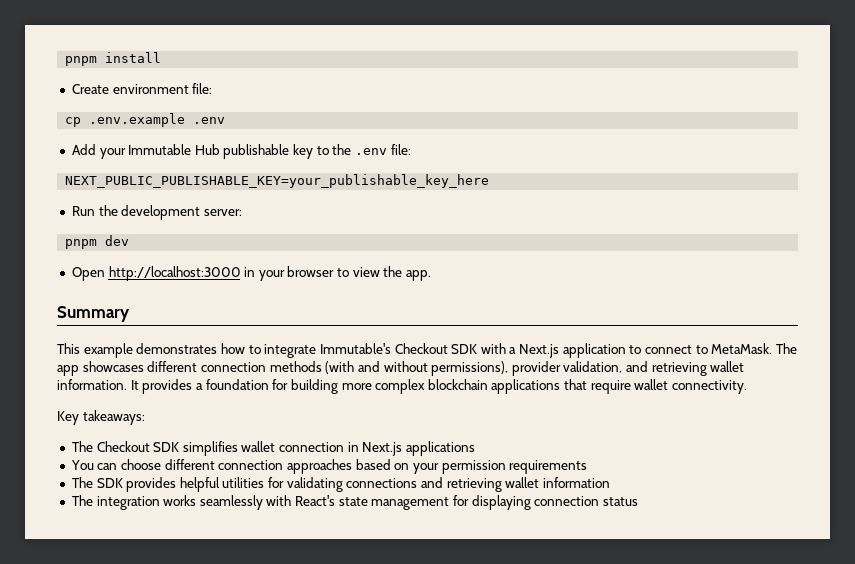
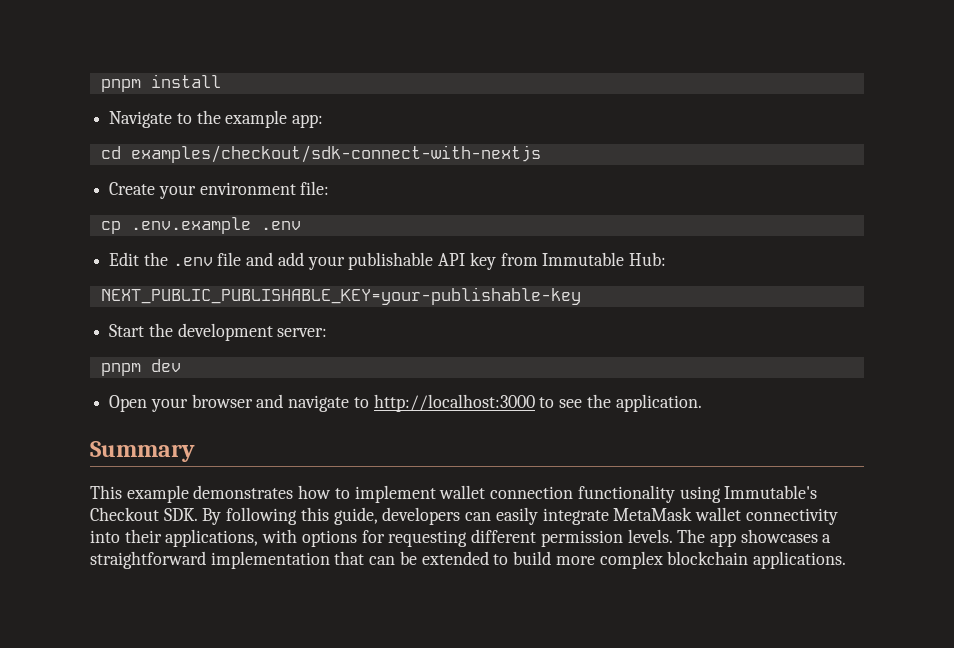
(162, 57) none -> [109,110,324,128] [100,145,541,163] // Navigate to the example app: // cd examples/checkout/sdk-connect-with-nextjs
(109, 89) none -> [158,185,196,199] your
[71,144,411,159] [65,174,490,188] [71,206,95,216] Add your Immutable Hub publishable key to the .env file: // NEXT_PUBLIC_PUBLISHABLE_KEY=your_publishable_key_here // Run -> [109,252,666,270] [100,287,581,305] [109,324,145,337] Edit the .env file and add your publishable API key from Immutable Hub: // NEXT_PUBLIC_PUBLISHABLE_KEY=your-publishable-key // Start
[108,266,432,281] http://localhost:3000 in your browser to view the app. -> [150,394,702,412] your browser and navigate to http://localhost:3000 to see the application.
[264,343,797,358] [57,361,745,376] [57,379,748,394] [57,410,145,425] [71,441,476,456] [70,459,588,474] [71,477,610,492] [71,495,638,510] integrate Immutable's Checkout SDK with a Next.js application to connect to MetaMask. The app showcases different connection methods (with and without permissions), provider validation, and retrieving wallet information. It provides a foundation for building more complex blockchain applications that require wallet connectivity. // Key takeaways: // The Checkout SDK simplifies wallet connection in Next.js applications // You can choose different connection approaches based on your permission requirements // The SDK provides helpful utilities for validating connections and retrieving wallet information // The integration works seamlessly with React's state management for displaying connection status -> [354,485,818,503] [90,507,838,525] [90,529,832,547] [90,551,846,569] implement wallet connection functionality using Immutable's Checkout SDK. By following this guide, developers can easily integrate MetaMask wallet connectivity into their applications, with options for requesting different permission levels. The app showcases a straightforward implementation that can be extended to build more complex blockchain applications.

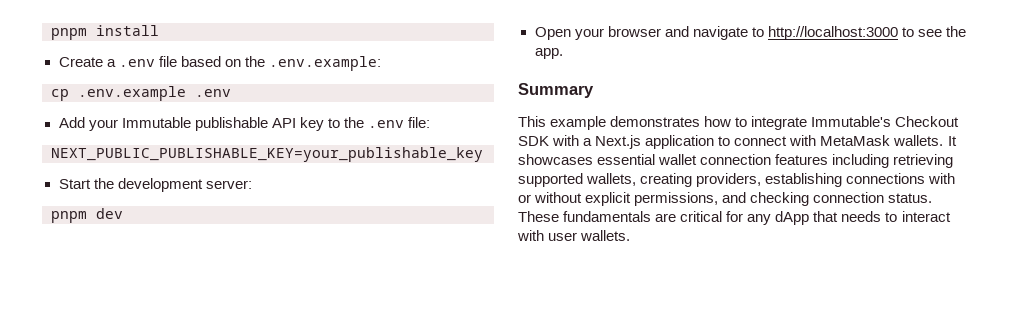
[109,110,324,128] [100,145,541,163] [109,181,330,199] [100,217,301,234] [109,252,666,270] [100,287,581,305] Navigate to the example app: // cd examples/checkout/sdk-connect-with-nextjs // Create your environment file: // cp .env.example .env // Edit the .env file and add your publishable API key from Immutable Hub: // NEXT_PUBLIC_PUBLISHABLE_KEY=your-publishable-key -> [58,56,381,71] [51,86,231,101] [58,117,430,131] [51,147,483,162] Create a .env file based on the .env.example: // cp .env.example .env // Add your Immutable publishable API key to the .env file: // NEXT_PUBLIC_PUBLISHABLE_KEY=your_publishable_key
[615,394,702,412] application. -> [534,48,563,59] app.
[354,485,818,503] [90,507,838,525] [90,529,832,547] [90,551,846,569] implement wallet connection functionality using Immutable's Checkout SDK. By following this guide, developers can easily integrate MetaMask wallet connectivity into their applications, with options for requesting different permission levels. The app showcases a straightforward implementation that can be extended to build more complex blockchain applications. -> [751,116,960,130] [518,135,957,149] [518,154,954,168] [518,173,956,187] [518,192,933,206] [518,211,951,225] [517,230,631,241] integrate Immutable's Checkout SDK with a Next.js application to connect with MetaMask wallets. It showcases essential wallet connection features including retrieving supported wallets, creating providers, establishing connections with or without explicit permissions, and checking connection status. These fundamentals are critical for any dApp that needs to interact with user wallets.

